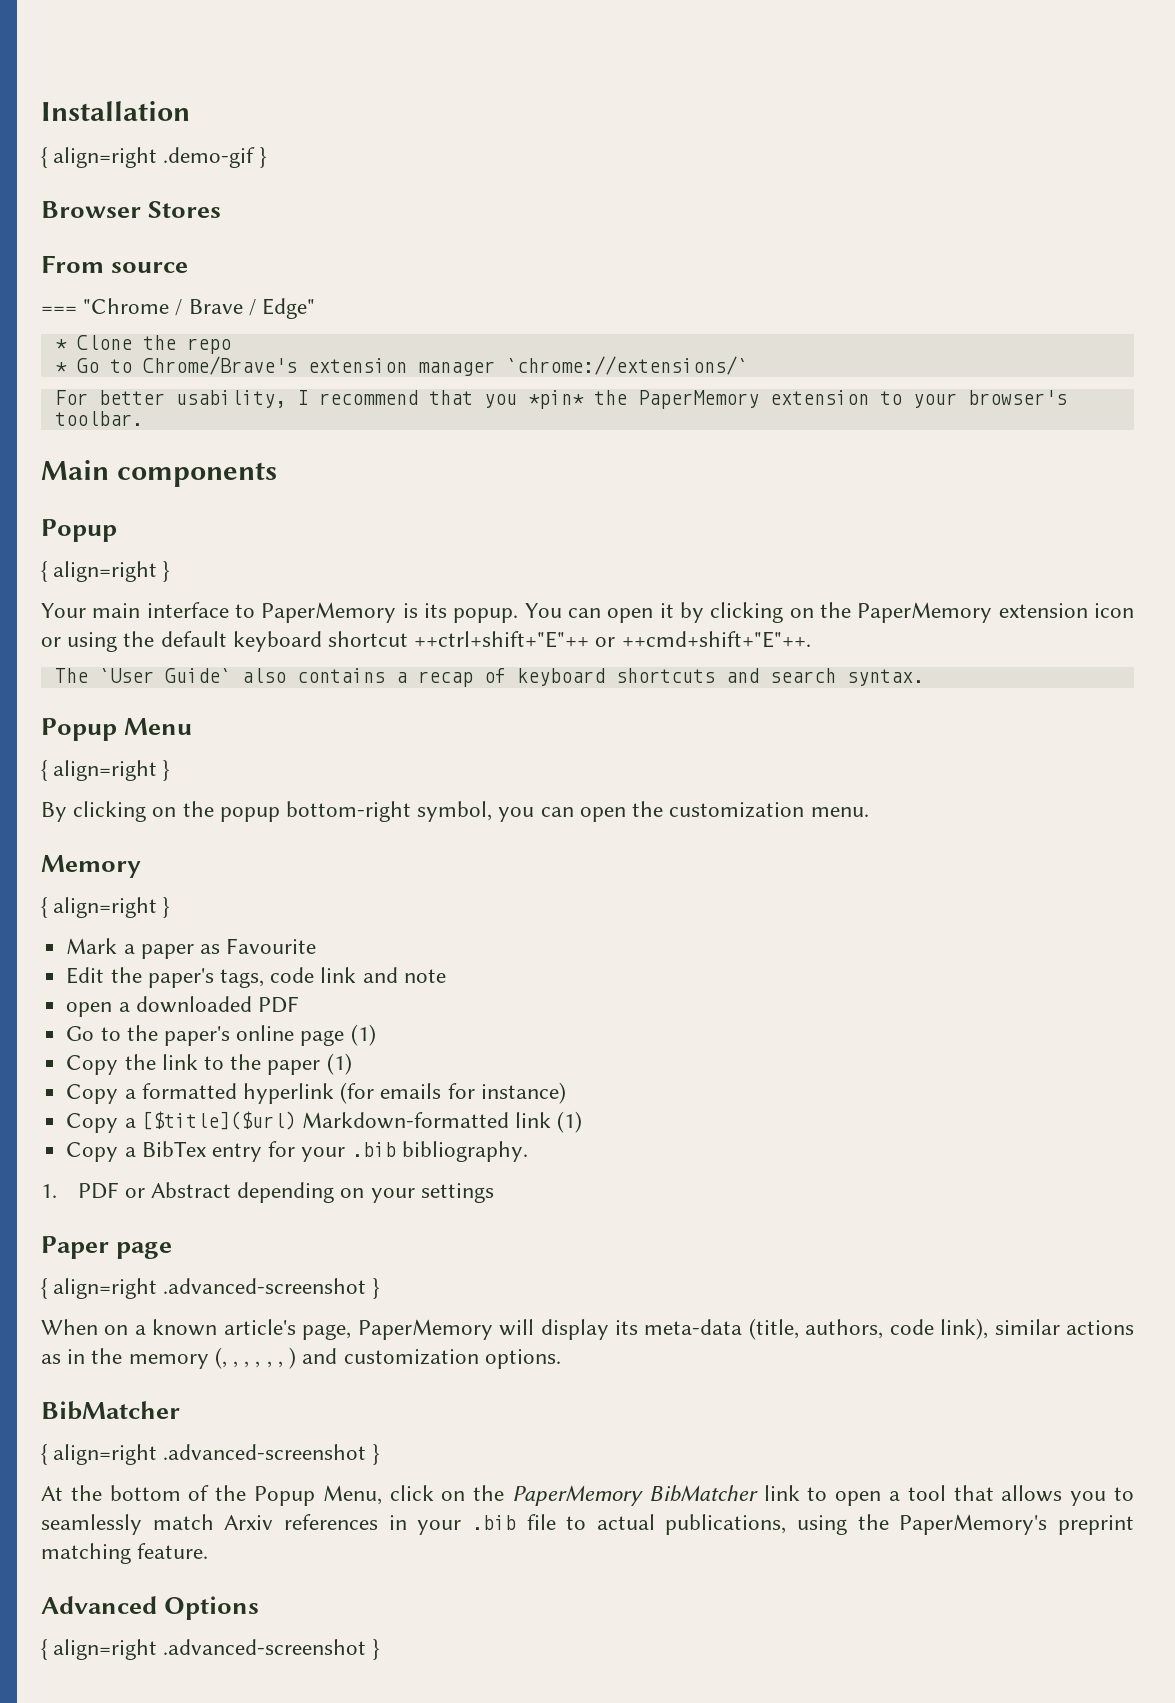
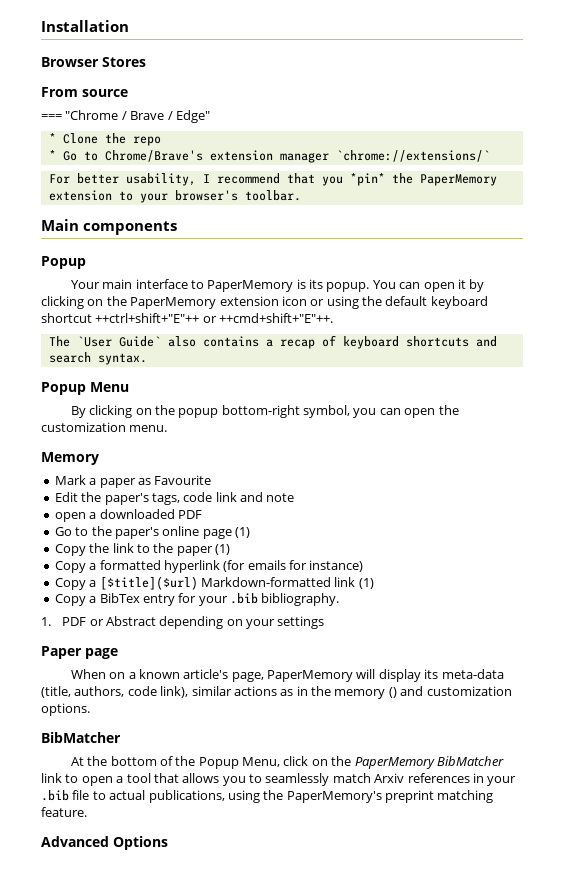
[41,147,267,168] // { align=right .demo-gif } -> (129, 26) none
[41,561,171,582] // { align=right } -> (86, 262) none
[41,760,171,781] // { align=right } -> (129, 387) none
[41,897,171,918] // { align=right } -> (99, 458) none
[41,1278,380,1299] // { align=right .advanced-screenshot } -> (118, 653) none
[214,1347,297,1369] (, , , , , , ) -> [388,687,397,698] ()
[41,1444,380,1465] // { align=right .advanced-screenshot } -> (121, 737) none
[41,1639,380,1660] // { align=right .advanced-screenshot } -> (168, 843) none

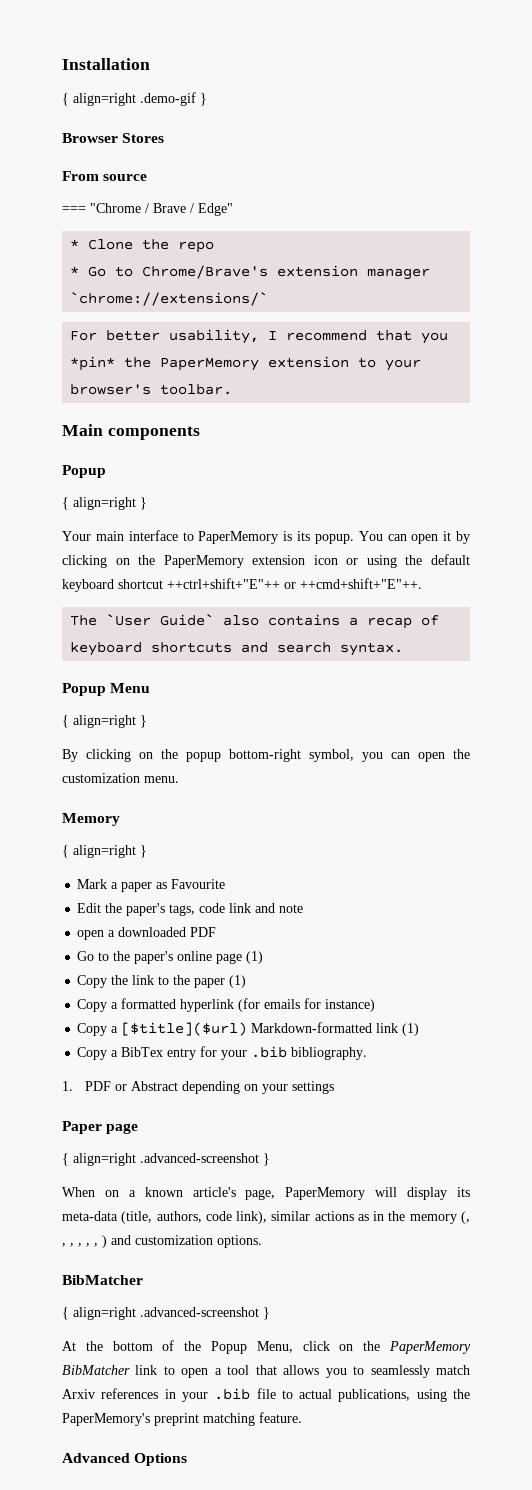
(129, 26) none -> [62,92,207,106] // { align=right .demo-gif }
(86, 262) none -> [62,497,147,510] // { align=right }
(129, 387) none -> [62,715,147,728] // { align=right }
(99, 458) none -> [62,845,147,858] // { align=right }
(118, 653) none -> [62,1153,270,1166] // { align=right .advanced-screenshot }
[388,687,397,698] () -> [460,1211,470,1224] [62,1235,107,1248] (, , , , , , )
(121, 737) none -> [62,1307,270,1320] // { align=right .advanced-screenshot }

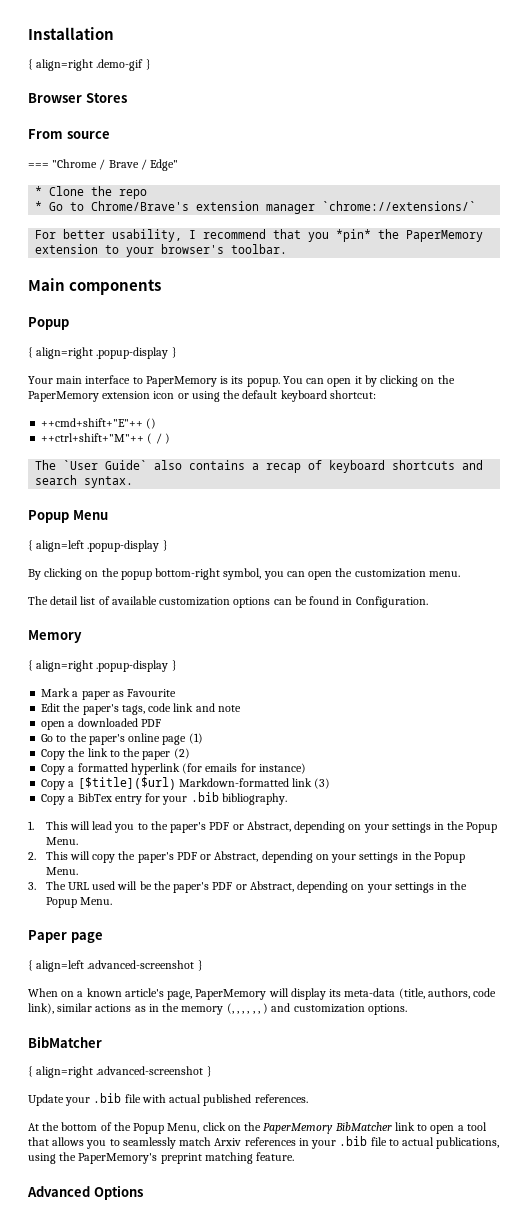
(136, 503) none -> [96,347,169,359] .popup-display
[118,578,422,589] shortcut ++ctrl+shift+"E"++ or ++cmd+shift+"E"++. -> [329,390,376,399] [41,418,157,429] [41,433,170,444] shortcut: // ++cmd+shift+"E"++ () // ++ctrl+shift+"M"++ ( / )
[73,715,136,728] align=right -> [36,540,160,552] align=left .popup-display
(179, 779) none -> [28,596,428,608] // The detail list of available customization options can be found in Configuration.
(136, 851) none -> [96,660,169,672] .popup-display
[229,975,247,988] (1) -> [173,748,190,759] (2)
[402,1023,420,1036] (1) -> [314,778,331,789] (3)
[84,1081,334,1094] PDF or Abstract depending on your settings -> [45,821,498,833] [45,837,78,845] [28,851,465,863] [45,867,78,875] [28,881,468,893] [45,897,112,908] This will lead you to the paper's PDF or Abstract, depending on your settings in the Popup Menu. // 2. This will copy the paper's PDF or Abstract, depending on your settings in the Popup Menu. // 3. The URL used will be the paper's PDF or Abstract, depending on your settings in the Popup Menu.
[73,1153,136,1166] align=right -> [36,960,85,972] align=left
(270, 1313) none -> [28,1093,308,1106] // Update your .bib file with actual published references.

